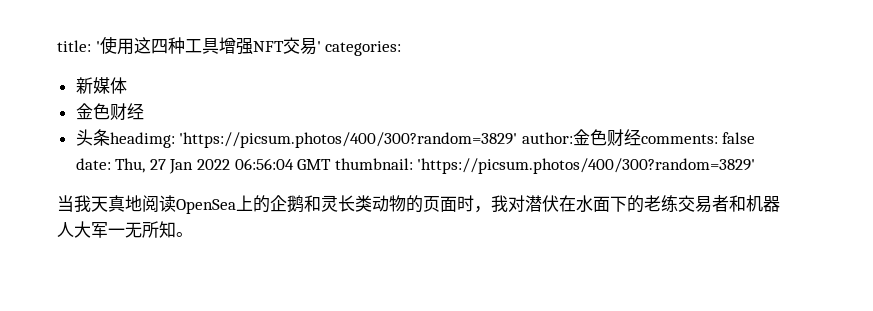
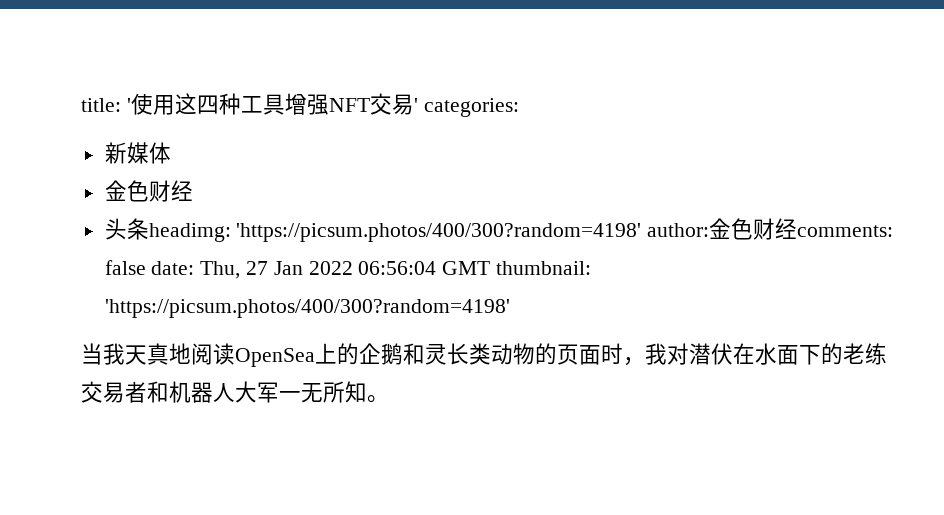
[179,132,518,148] 'https://picsum.photos/400/300?random=3829' -> [236,223,642,242] 'https://picsum.photos/400/300?random=4198'
[417,158,756,174] 'https://picsum.photos/400/300?random=3829' -> [104,299,510,318] 'https://picsum.photos/400/300?random=4198'

